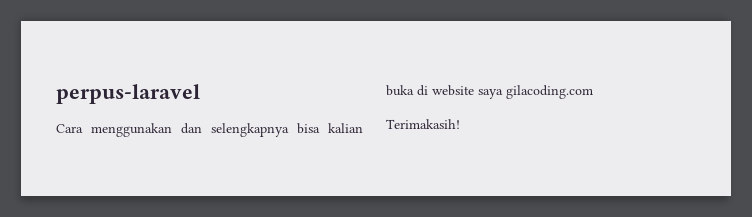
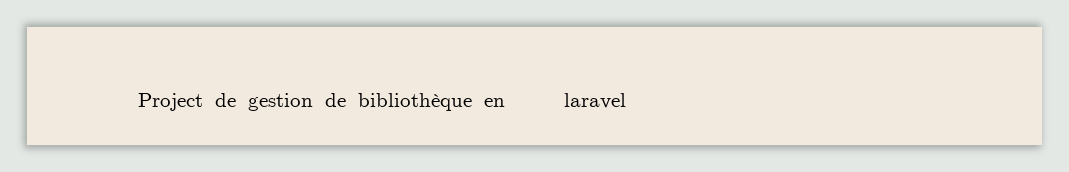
[56,84,200,104] [56,123,363,137] [386,85,593,99] [386,119,460,129] perpus-laravel // Cara menggunakan dan selengkapnya bisa kalian buka di website saya gilacoding.com // Terimakasih! -> [138,93,626,111] Project de gestion de bibliothèque en laravel

